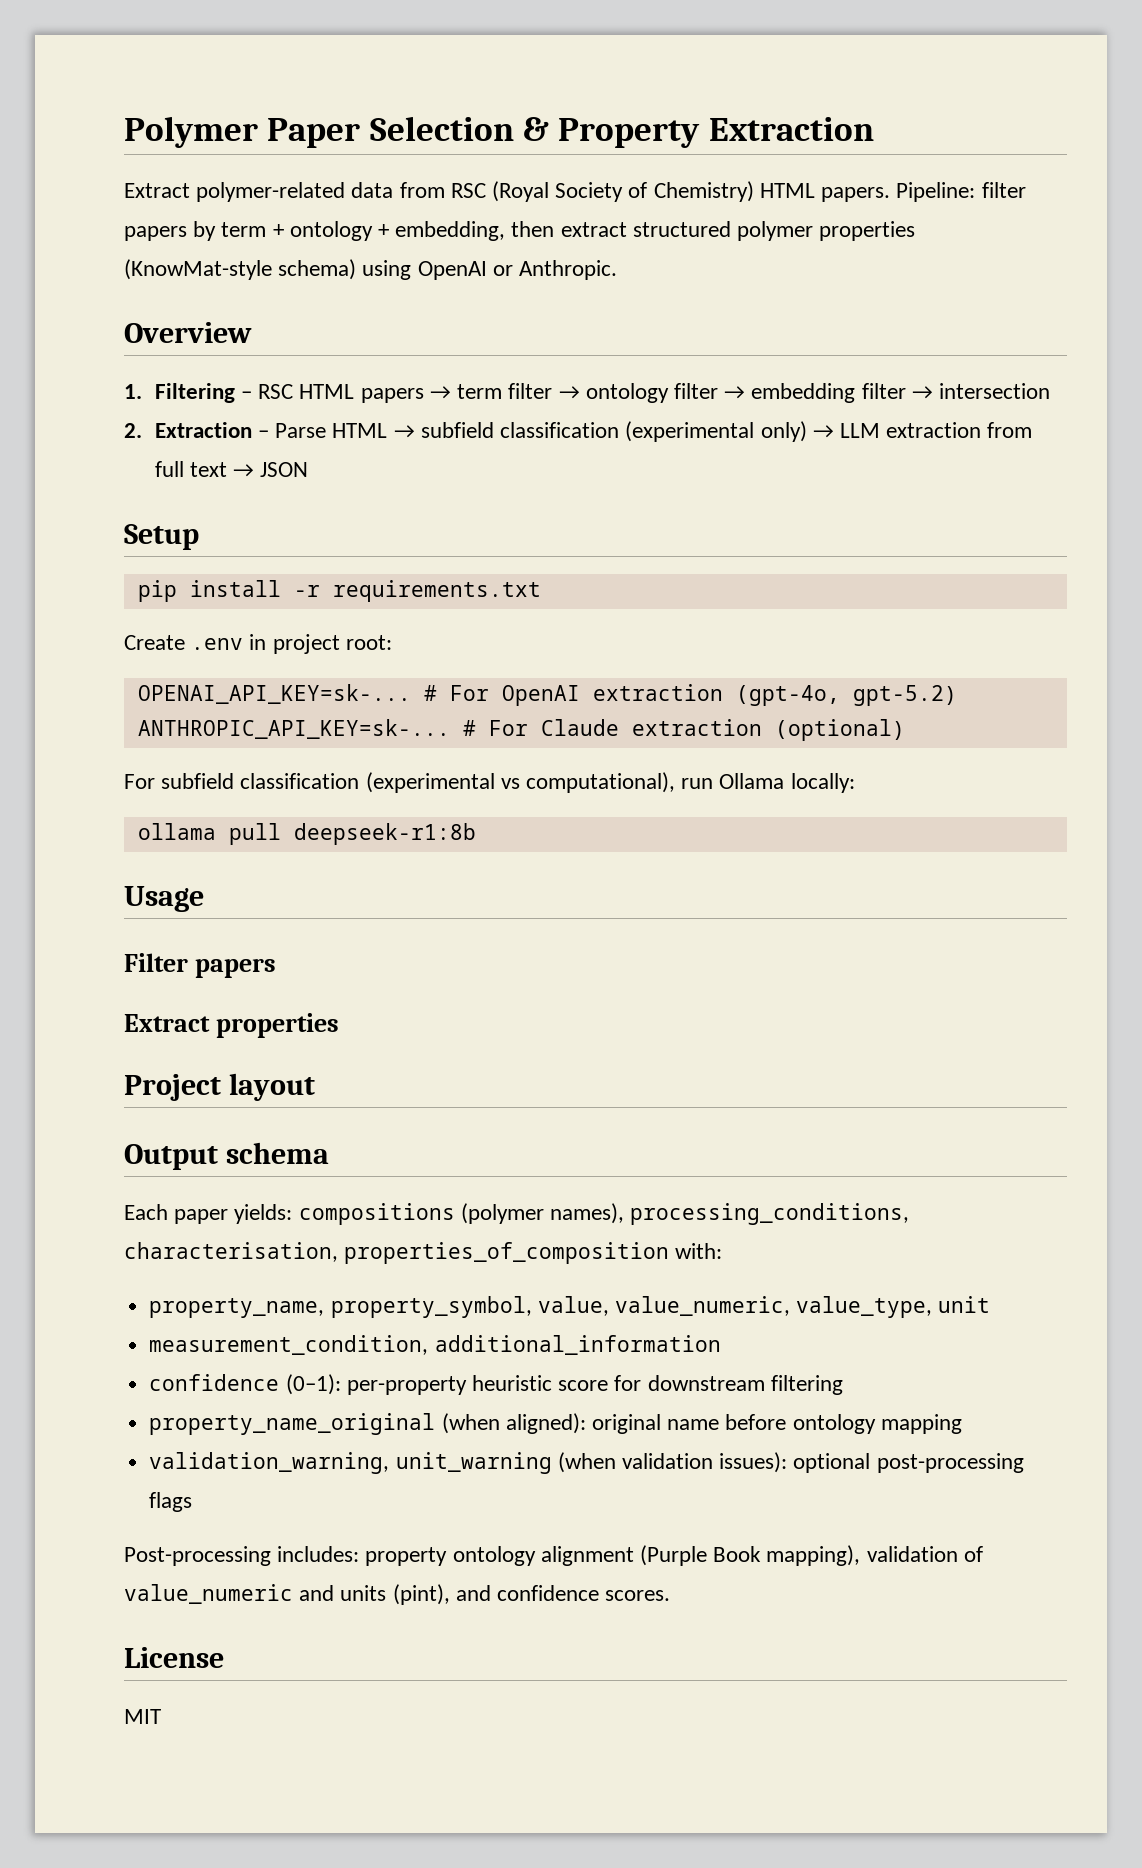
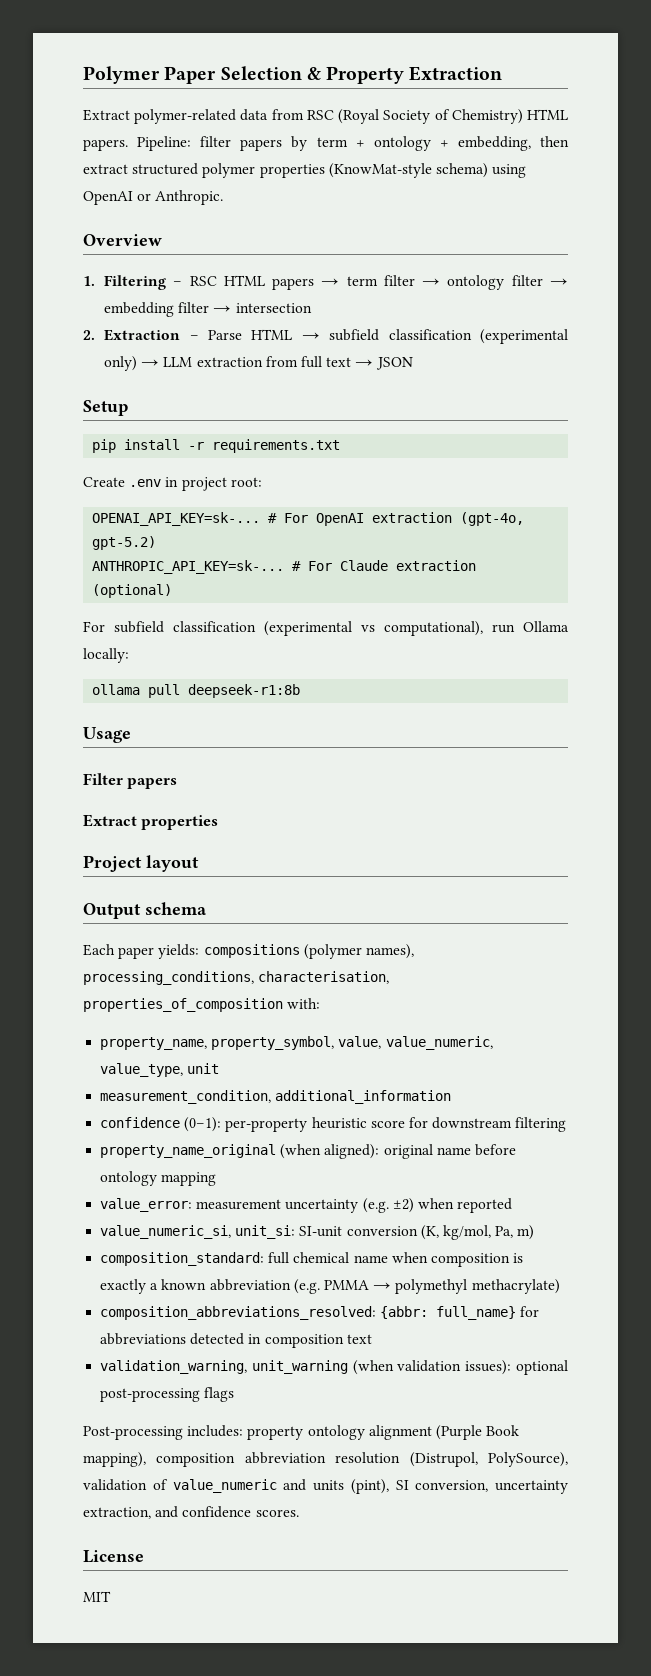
(962, 1424) none -> [100,1198,513,1213] [100,1225,535,1240] [100,1252,524,1267] [100,1279,560,1294] [100,1306,540,1320] [100,1333,372,1348] // value_error: measurement uncertainty (e.g. ±2) when reported // value_numeric_si, unit_si: SI-unit conversion (K, kg/mol, Pa, m) // composition_standard: full chemical name when composition is exactly a known abbreviation (e.g. PMMA → polymethyl methacrylate) // composition_abbreviations_resolved: {abbr: full_name} for abbreviations detected in composition text
(861, 1555) none -> [156,1452,568,1467] composition abbreviation resolution (Distrupol, PolySource),
(450, 1594) none -> [395,1480,568,1494] [83,1507,151,1519] SI conversion, uncertainty extraction,

